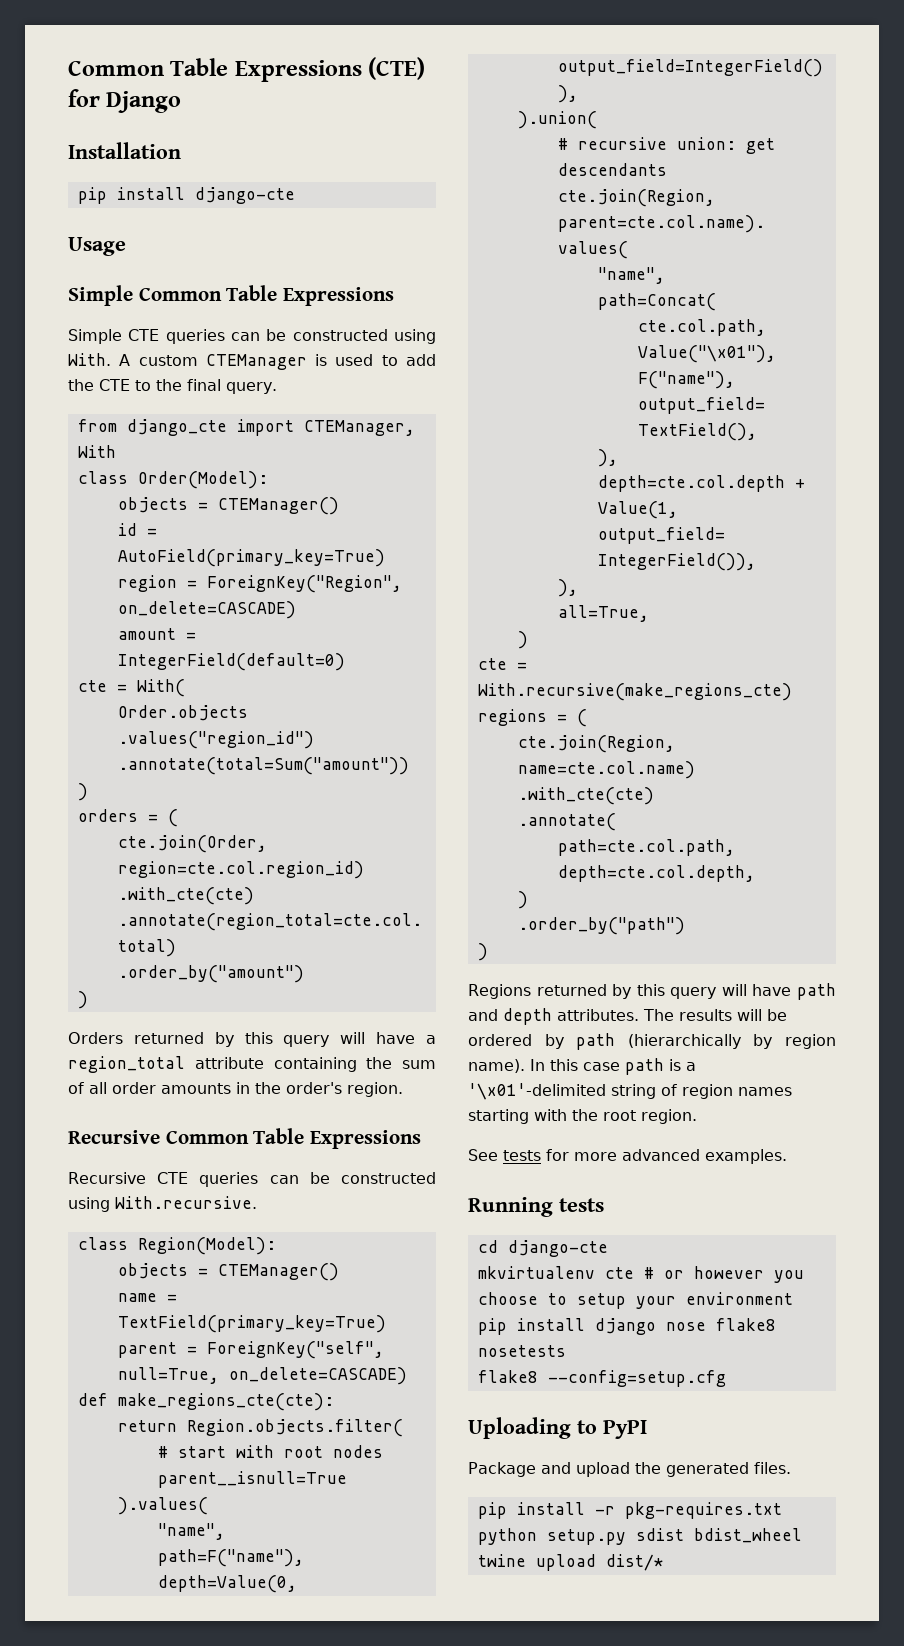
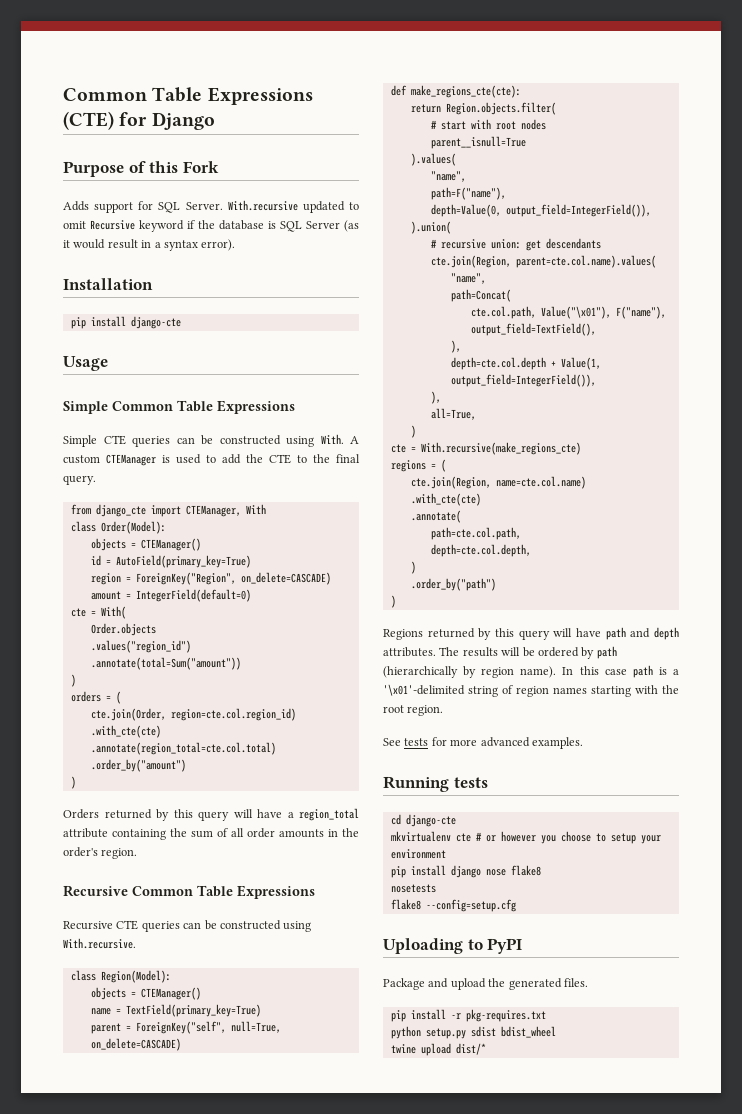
(182, 102) none -> [63,161,219,177] [63,200,359,213] [63,220,359,232] [63,239,236,251] // Purpose of this Fork // Adds support for SQL Server. With.recursive updated to omit Recursive keyword if the database is SQL Server (as it would result in a syntax error).

